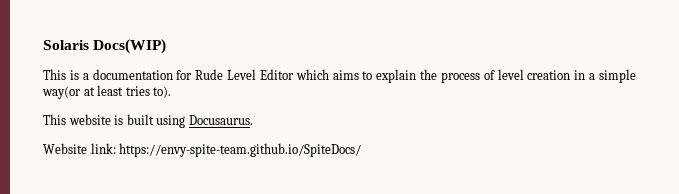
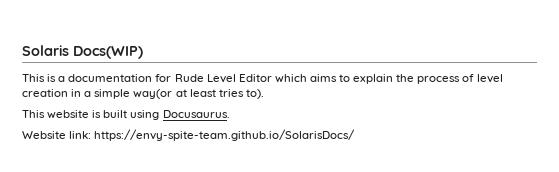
[119,143,362,157] https://envy-spite-team.github.io/SpiteDocs/ -> [94,129,356,141] https://envy-spite-team.github.io/SolarisDocs/

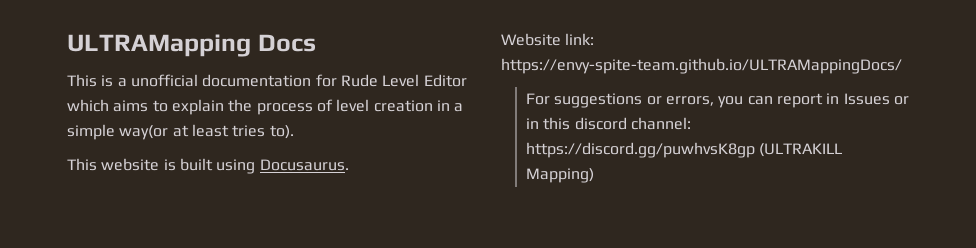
[22,45,143,59] Solaris Docs(WIP) -> [67,34,316,57] ULTRAMapping Docs
(66, 79) none -> [130,74,198,87] unofficial
[94,129,356,141] https://envy-spite-team.github.io/SolarisDocs/ -> [501,58,902,74] [525,93,909,108] [525,117,691,130] [525,142,843,158] [525,168,594,183] https://envy-spite-team.github.io/ULTRAMappingDocs/ // For suggestions or errors, you can report in Issues or in this discord channel: https://discord.gg/puwhvsK8gp (ULTRAKILL Mapping)

